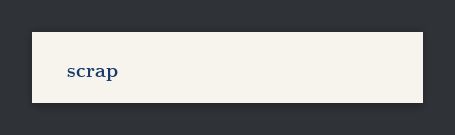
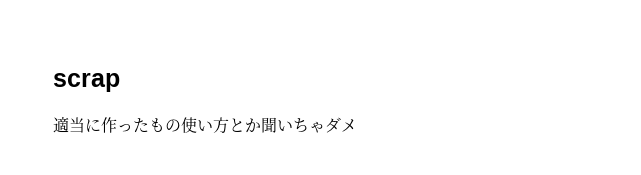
(118, 74) none -> [53,116,357,134] // 適当に作ったもの使い方とか聞いちゃダメ

